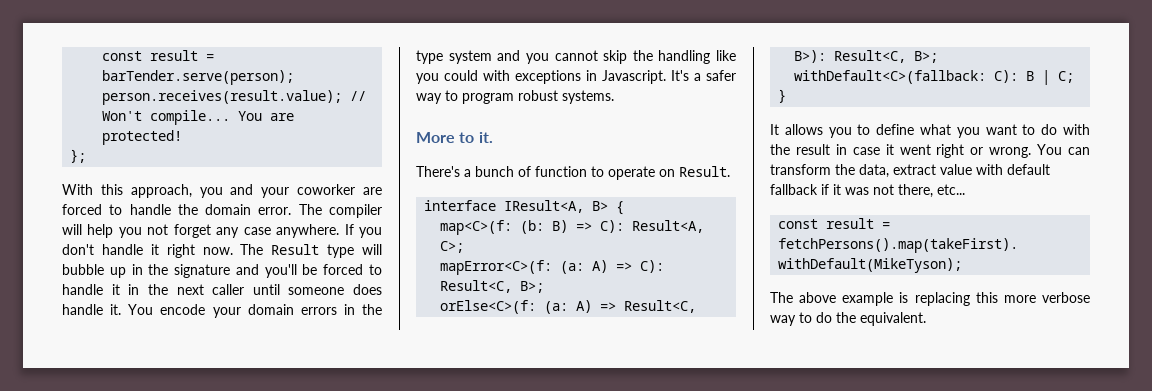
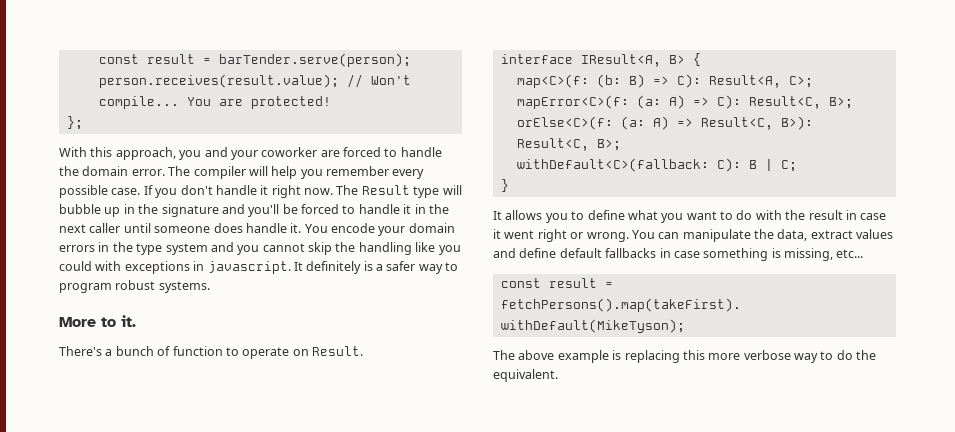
[147,224,340,238] not forget any case anywhere. -> [326,166,425,179] [59,185,141,198] remember every possible case.
[602,70,689,84] Javascript. It's -> [207,261,373,274] javascript. It definitely is
[770,164,831,175] transform -> [682,229,751,242] manipulate
[940,164,1050,175] [770,184,933,198] value with default fallback if it was not there, -> [856,229,894,239] [493,248,833,261] values and define default fallbacks in case something is missing,

